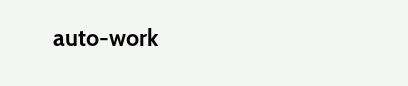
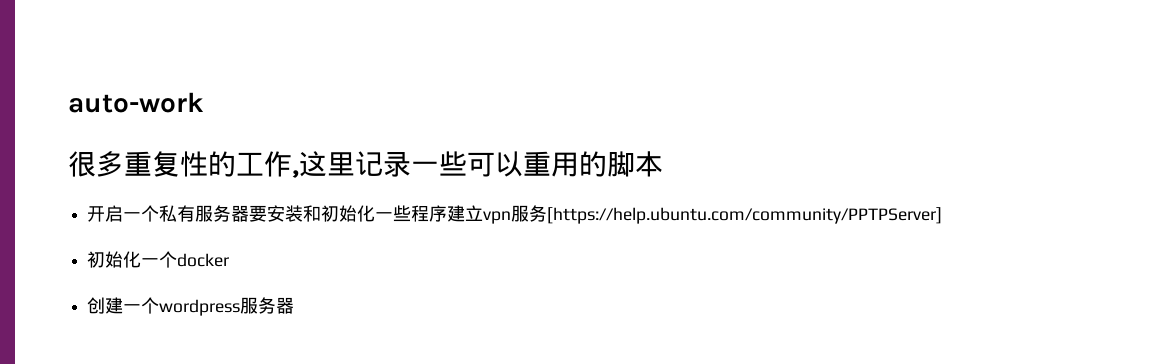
(159, 37) none -> [68,151,663,178] [87,205,943,224] [87,251,230,268] [87,297,295,316] // 很多重复性的工作,这里记录一些可以重用的脚本 // 开启一个私有服务器要安装和初始化一些程序建立vpn服务[https://help.ubuntu.com/community/PPTPServer] // 初始化一个docker // 创建一个wordpress服务器

